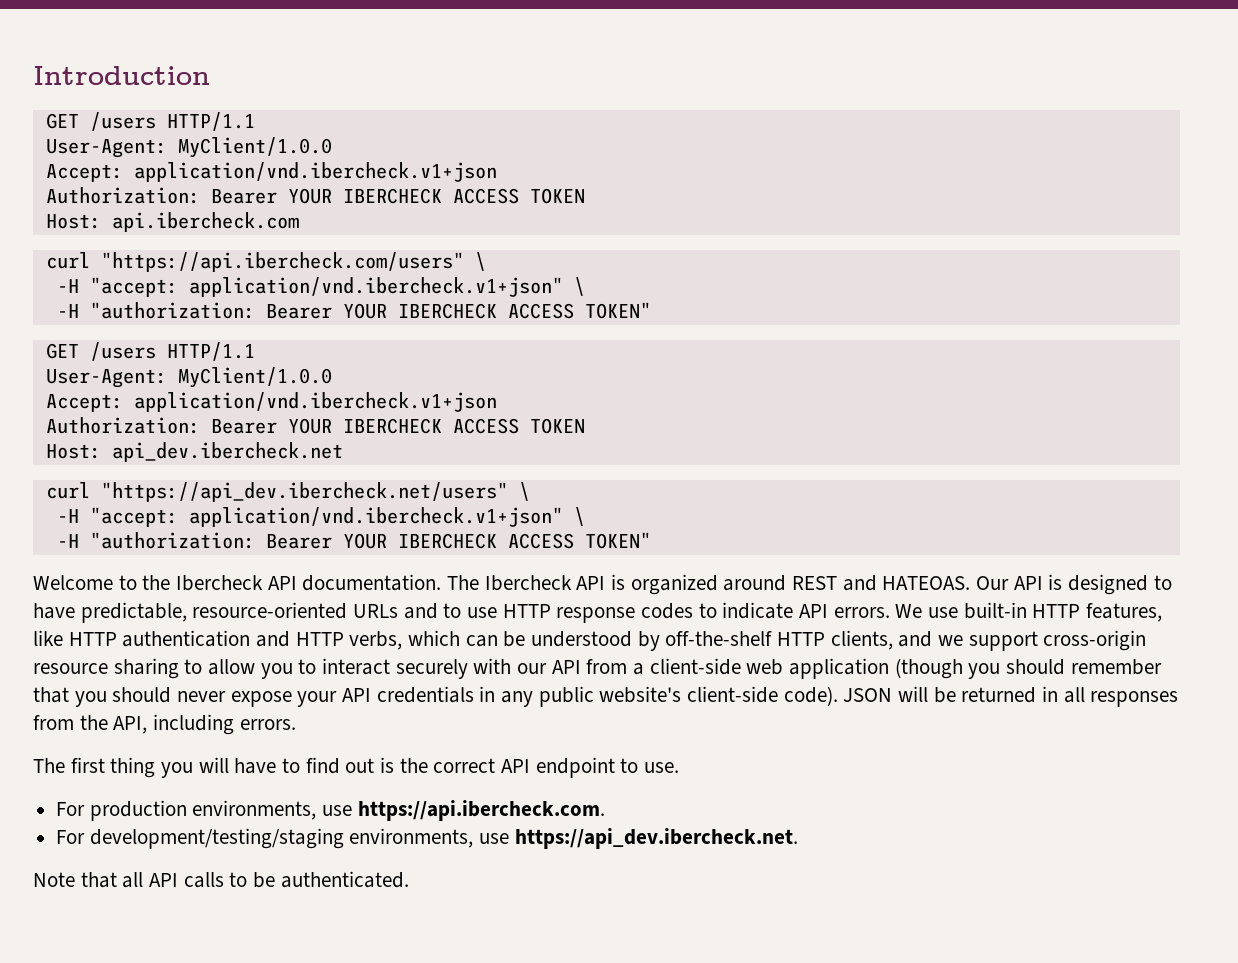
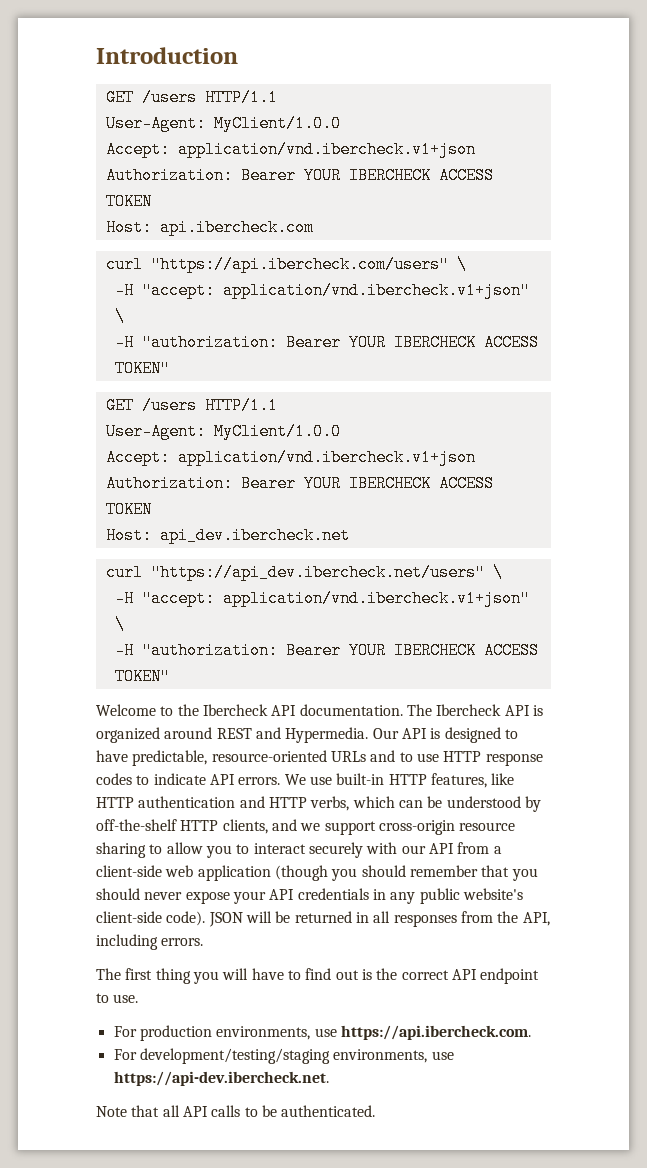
[882,576,971,590] HATEOAS. -> [285,727,369,743] Hypermedia.
[514,828,798,849] https://api_dev.ibercheck.net. -> [113,1071,329,1086] https://api-dev.ibercheck.net.

